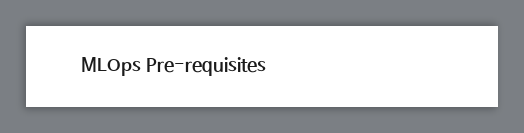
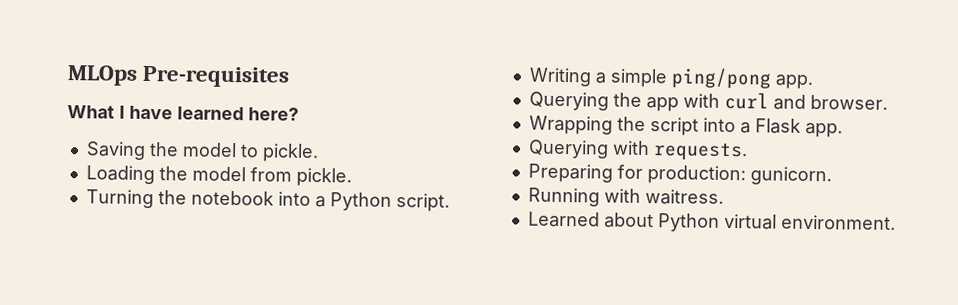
(266, 66) none -> [67,105,299,121] [85,141,319,163] [85,165,352,187] [85,189,450,212] [528,67,813,90] [528,91,888,112] [528,115,843,138] [527,139,748,161] [527,163,832,186] [527,187,724,207] [527,211,896,232] // What I have learned here? // Saving the model to pickle. // Loading the model from pickle. // Turning the notebook into a Python script. // Writing a simple ping/pong app. // Querying the app with curl and browser. // Wrapping the script into a Flask app. // Querying with requests. // Preparing for production: gunicorn. // Running with waitress. // Learned about Python virtual environment.

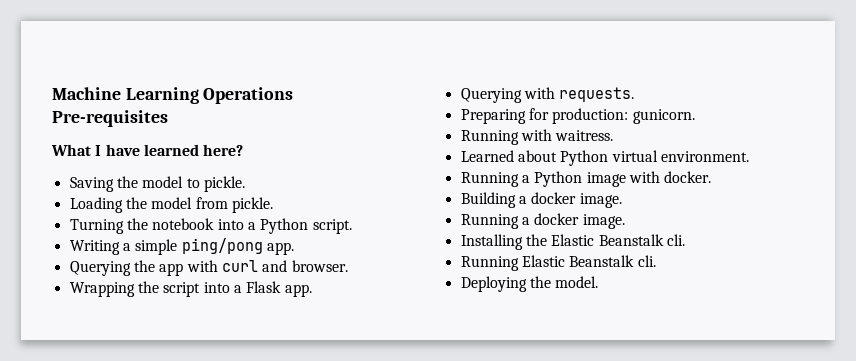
[67,65,138,86] MLOps -> [52,87,294,104] Machine Learning Operations
(896, 222) none -> [460,171,712,187] [460,192,622,208] [460,213,625,229] [460,234,685,250] [460,255,656,271] [460,276,599,292] // Running a Python image with docker. // Building a docker image. // Running a docker image. // Installing the Elastic Beanstalk cli. // Running Elastic Beanstalk cli. // Deploying the model.

